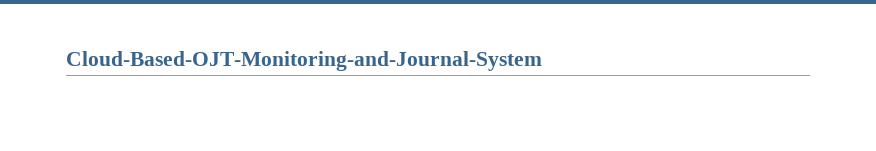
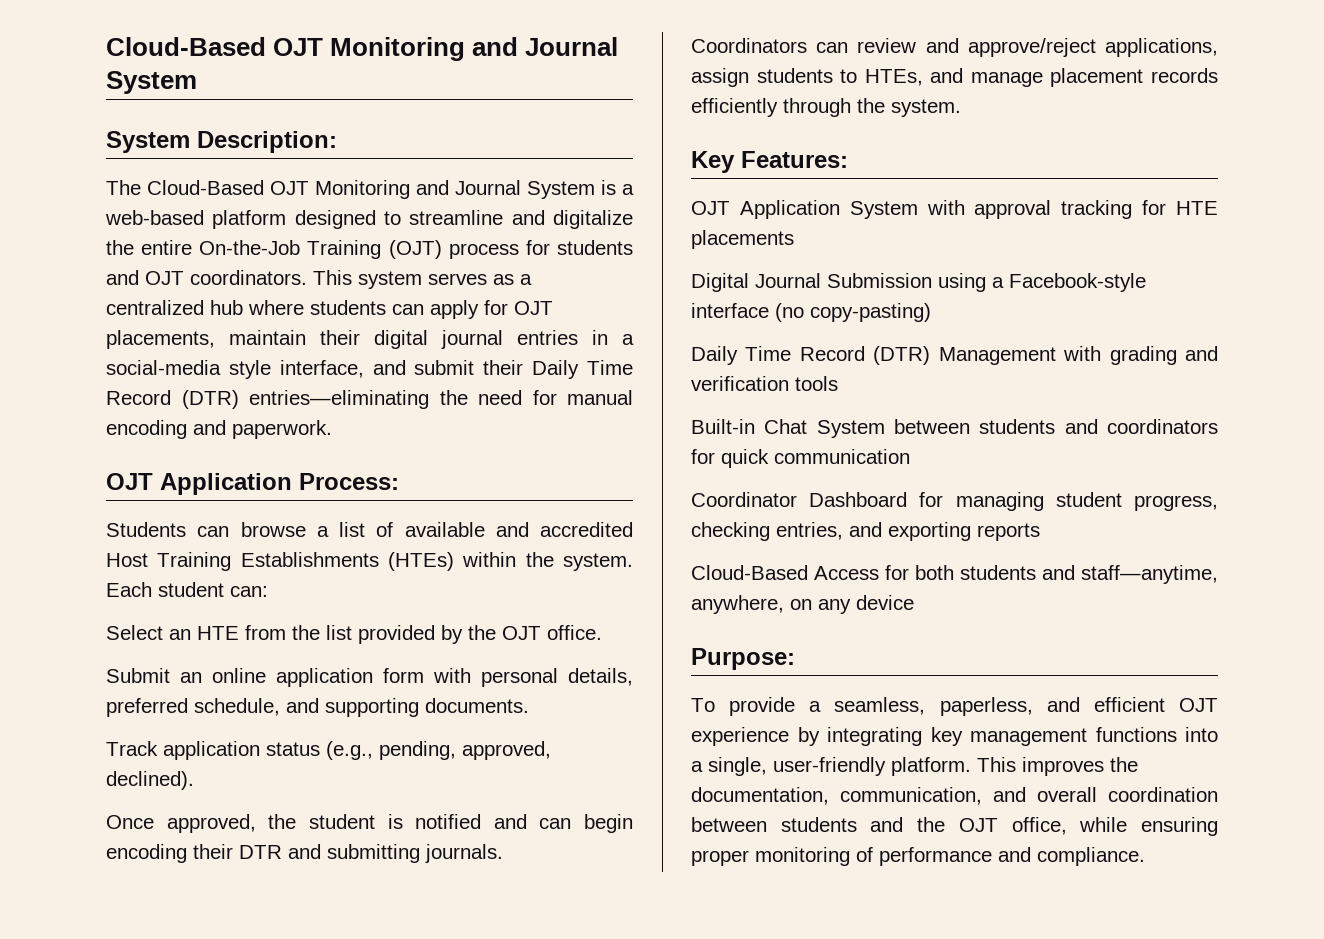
[66,51,542,71] Cloud-Based-OJT-Monitoring-and-Journal-System -> [106,37,619,61] [106,71,197,94] [106,131,337,153] [106,180,634,199] [105,210,633,229] [106,240,634,259] [106,270,532,289] [106,300,553,319] [106,330,634,349] [106,360,633,379] [106,390,633,409] [106,420,332,439] [106,473,399,495] [106,522,633,537] [106,552,633,571] [106,582,268,597] [106,625,602,644] [106,668,633,687] [106,698,529,717] [106,741,551,760] [106,771,194,790] [106,814,633,833] [106,844,503,863] [691,38,1218,57] [691,68,1218,87] [691,98,961,117] [691,151,848,173] [691,200,1218,219] [691,230,794,249] [691,273,1146,292] [691,303,931,322] [691,346,1218,365] [691,376,838,391] [691,419,1218,438] [691,449,910,468] [691,492,1218,511] [691,522,1040,541] [691,565,1218,584] [691,595,914,614] [691,648,795,670] [691,697,1218,716] [691,727,1218,746] [691,757,1138,776] [691,787,1218,805] [691,817,1218,836] [691,847,1145,866] Cloud-Based OJT Monitoring and Journal System // System Description: // The Cloud-Based OJT Monitoring and Journal System is a web-based platform designed to streamline and digitalize the entire On-the-Job Training (OJT) process for students and OJT coordinators. This system serves as a centralized hub where students can apply for OJT placements, maintain their digital journal entries in a social-media style interface, and submit their Daily Time Record (DTR) entries—eliminating the need for manual encoding and paperwork. // OJT Application Process: // Students can browse a list of available and accredited Host Training Establishments (HTEs) within the system. Each student can: // Select an HTE from the list provided by the OJT office. // Submit an online application form with personal details, preferred schedule, and supporting documents. // Track application status (e.g., pending, approved, declined). // Once approved, the student is notified and can begin encoding their DTR and submitting journals. // Coordinators can review and approve/reject applications, assign students to HTEs, and manage placement records efficiently through the system. // Key Features: // OJT Application System with approval tracking for HTE placements // Digital Journal Submission using a Facebook-style interface (no copy-pasting) // Daily Time Record (DTR) Management with grading and verification tools // Built-in Chat System between students and coordinators for quick communication // Coordinator Dashboard for managing student progress, checking entries, and exporting reports // Cloud-Based Access for both students and staff—anytime, anywhere, on any device // Purpose: // To provide a seamless, paperless, and efficient OJT experience by integrating key management functions into a single, user-friendly platform. This improves the documentation, communication, and overall coordination between students and the OJT office, while ensuring proper monitoring of performance and compliance.

